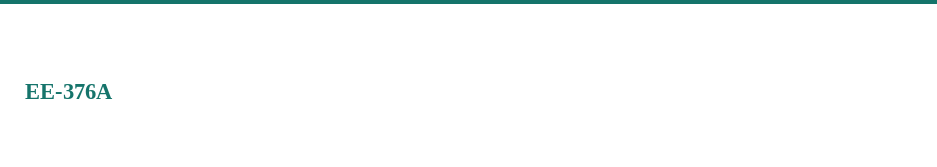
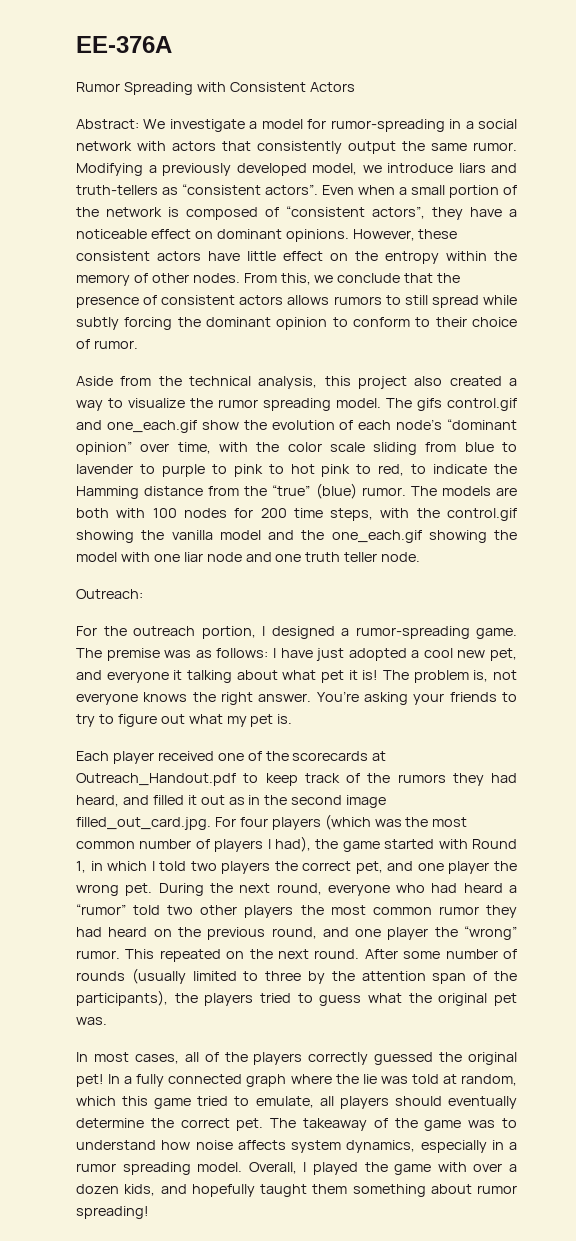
(113, 91) none -> [76,82,355,95] [76,119,517,132] [76,141,517,154] [76,163,517,176] [76,184,517,198] [76,206,517,220] [76,229,458,242] [76,251,517,264] [76,273,461,286] [76,295,517,308] [76,317,517,330] [76,339,138,349] [76,376,517,389] [76,398,517,411] [76,419,517,433] [76,441,518,455] [76,464,517,477] [76,483,517,499] [76,508,517,521] [76,530,517,543] [76,552,421,562] [76,589,143,599] [76,626,517,639] [76,648,517,661] [76,670,518,683] [76,691,517,705] [76,714,293,727] [76,751,387,764] [76,773,517,786] [76,795,387,808] [76,814,468,830] [76,836,517,852] [76,861,518,874] [76,883,518,896] [76,904,517,918] [76,926,518,940] [76,949,517,962] [76,968,518,984] [76,990,517,1006] [76,1017,107,1025] [76,1052,517,1065] [76,1074,517,1087] [76,1096,517,1109] [76,1118,517,1131] [76,1140,517,1153] [76,1162,518,1175] [76,1184,517,1197] [76,1206,149,1219] // Rumor Spreading with Consistent Actors // Abstract: We investigate a model for rumor-spreading in a social network with actors that consistently output the same rumor. Modifying a previously developed model, we introduce liars and truth-tellers as “consistent actors”. Even when a small portion of the network is composed of “consistent actors”, they have a noticeable effect on dominant opinions. However, these consistent actors have little effect on the entropy within the memory of other nodes. From this, we conclude that the presence of consistent actors allows rumors to still spread while subtly forcing the dominant opinion to conform to their choice of rumor. // Aside from the technical analysis, this project also created a way to visualize the rumor spreading model. The gifs control.gif and one_each.gif show the evolution of each node’s “dominant opinion” over time, with the color scale sliding from blue to lavender to purple to pink to hot pink to red, to indicate the Hamming distance from the “true” (blue) rumor. The models are both with 100 nodes for 200 time steps, with the control.gif showing the vanilla model and the one_each.gif showing the model with one liar node and one truth teller node. // Outreach: // For the outreach portion, I designed a rumor-spreading game. The premise was as follows: I have just adopted a cool new pet, and everyone it talking about what pet it is! The problem is, not everyone knows the right answer. You’re asking your friends to try to figure out what my pet is. // Each player received one of the scorecards at Outreach_Handout.pdf to keep track of the rumors they had heard, and filled it out as in the second image filled_out_card.jpg. For four players (which was the most common number of players I had), the game started with Round 1, in which I told two players the correct pet, and one player the wrong pet. During the next round, everyone who had heard a “rumor” told two other players the most common rumor they had heard on the previous round, and one player the “wrong” rumor. This repeated on the next round. After some number of rounds (usually limited to three by the attention span of the participants), the players tried to guess what the original pet was. // In most cases, all of the players correctly guessed the original pet! In a fully connected graph where the lie was told at random, which this game tried to emulate, all players should eventually determine the correct pet. The takeaway of the game was to understand how noise affects system dynamics, especially in a rumor spreading model. Overall, I played the game with over a dozen kids, and hopefully taught them something about rumor spreading!

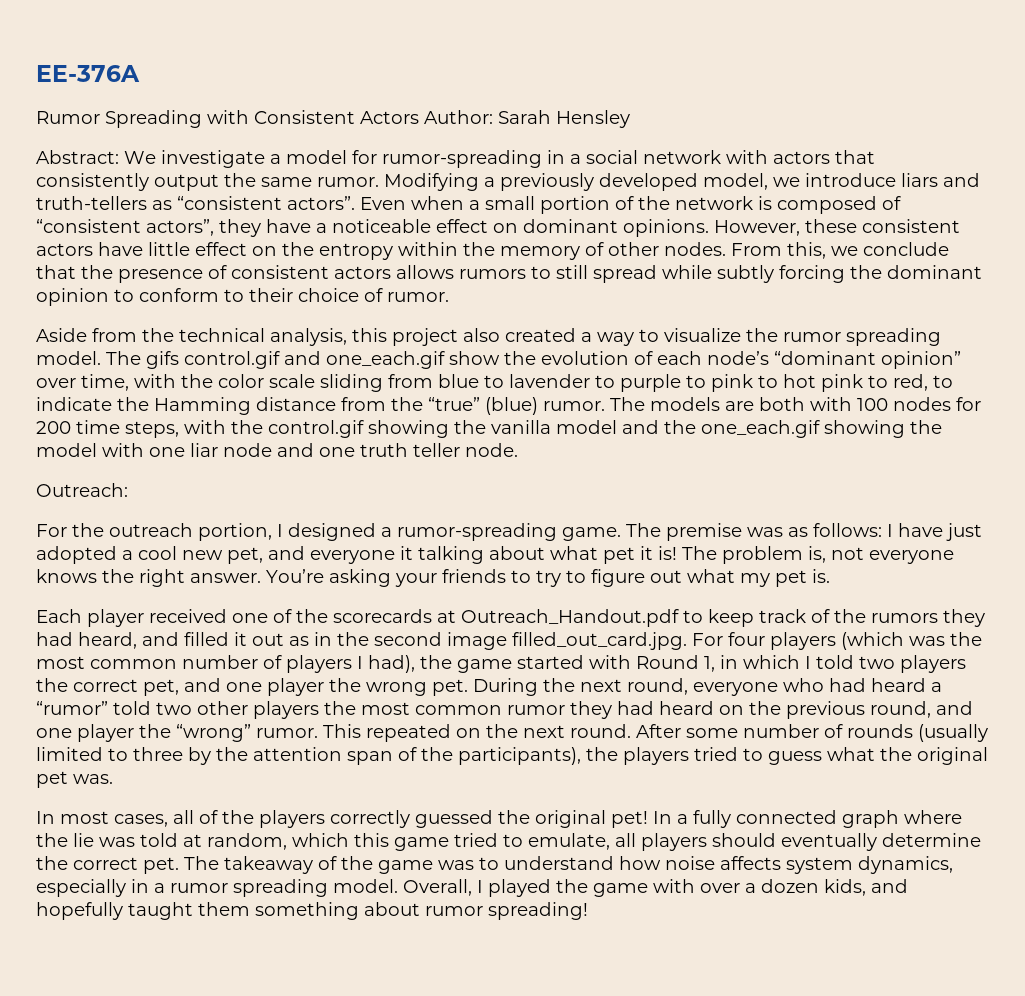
(355, 87) none -> [424,110,630,128] Author: Sarah Hensley

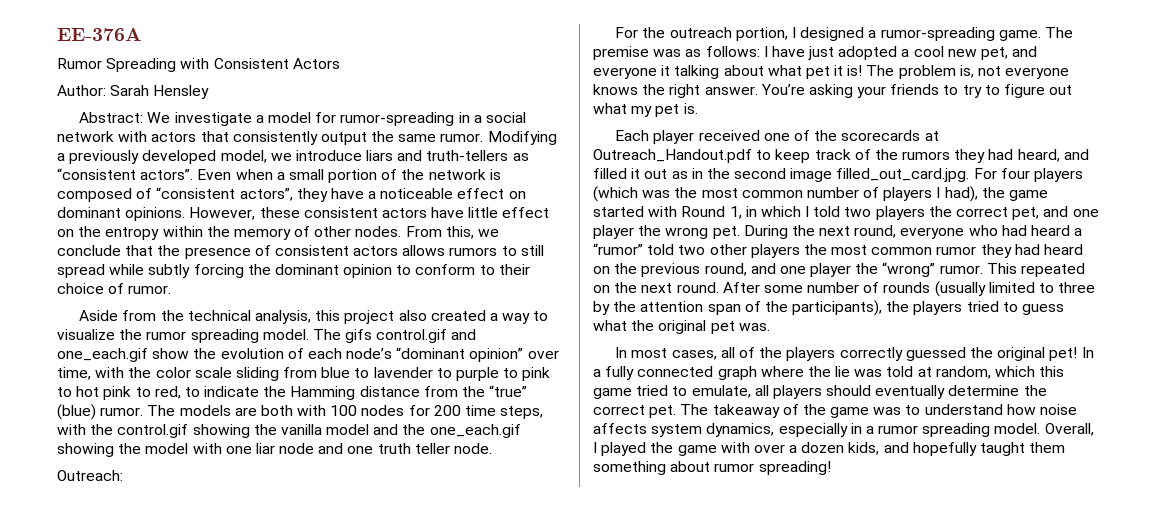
(419, 117) none -> (340, 63) //

